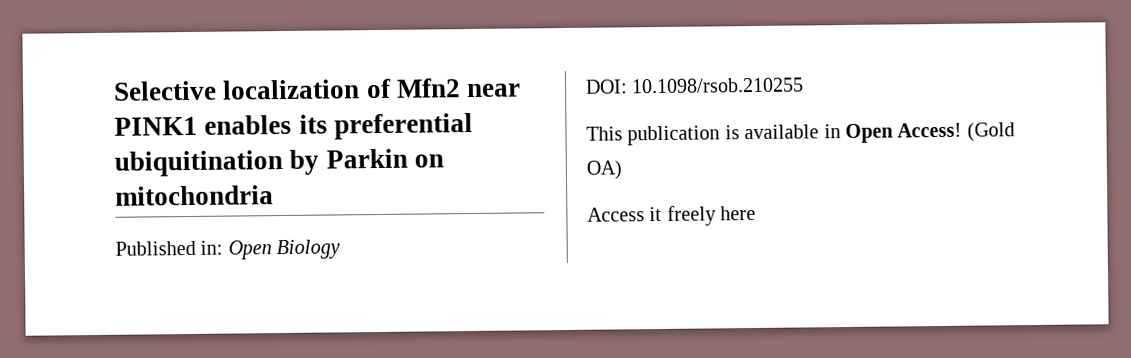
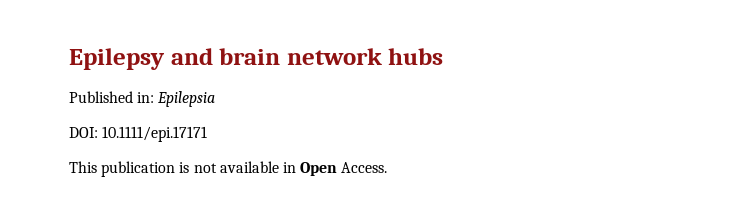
[113,78,522,101] [114,112,473,140] [114,148,444,177] [115,185,274,206] Selective localization of Mfn2 near PINK1 enables its preferential ubiquitination by Parkin on mitochondria -> [69,48,444,70] Epilepsy and brain network hubs
[227,239,341,260] Open Biology -> [157,91,216,107] Epilepsia
[631,77,805,94] 10.1098/rsob.210255 -> [102,126,208,142] 10.1111/epi.17171
(740, 132) none -> [193,163,217,173] not
[897,122,1015,142] [586,160,623,180] [587,205,757,226] Access! (Gold OA) // Access it freely here -> [341,162,388,173] Access.

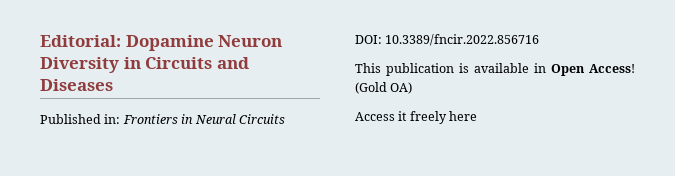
[69,48,444,70] [69,91,216,107] Epilepsy and brain network hubs // Published in: Epilepsia -> [40,35,283,51] [40,57,249,73] [40,79,113,91] [40,114,285,124] Editorial: Dopamine Neuron Diversity in Circuits and Diseases // Published in: Frontiers in Neural Circuits
[102,126,208,142] 10.1111/epi.17171 -> [385,34,540,46] 10.3389/fncir.2022.856716
[193,163,217,173] not -> (469, 68) none
[341,162,388,173] Access. -> [589,64,635,73] [355,82,413,94] [355,111,478,124] Access! (Gold OA) // Access it freely here

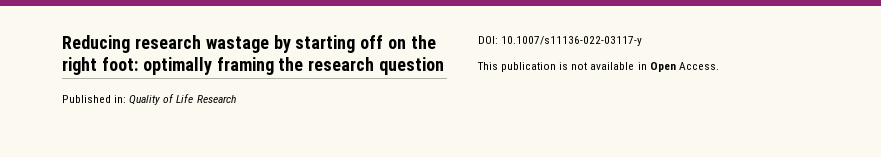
[40,35,283,51] [40,57,249,73] [40,79,113,91] [40,114,285,124] Editorial: Dopamine Neuron Diversity in Circuits and Diseases // Published in: Frontiers in Neural Circuits -> [62,35,437,53] [62,57,445,75] [62,94,236,105] Reducing research wastage by starting off on the right foot: optimally framing the research question // Published in: Quality of Life Research
[385,34,540,46] 10.3389/fncir.2022.856716 -> [501,36,643,46] 10.1007/s11136-022-03117-y
(469, 68) none -> [571,62,588,70] not
[589,64,635,73] [355,82,413,94] [355,111,478,124] Access! (Gold OA) // Access it freely here -> [678,62,719,70] Access.

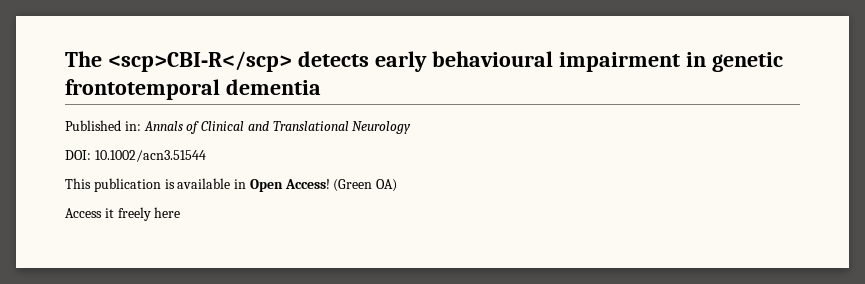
[62,35,437,53] [62,57,445,75] [62,94,236,105] Reducing research wastage by starting off on the right foot: optimally framing the research question // Published in: Quality of Life Research -> [65,51,783,72] [65,79,321,100] [65,120,412,134] The <scp>CBI‐R</scp> detects early behavioural impairment in genetic frontotemporal dementia // Published in: Annals of Clinical and Translational Neurology
[501,36,643,46] 10.1007/s11136-022-03117-y -> [94,150,206,162] 10.1002/acn3.51544
[571,62,588,70] not -> (175, 184) none
[678,62,719,70] Access. -> [284,179,398,192] [65,207,181,221] Access! (Green OA) // Access it freely here

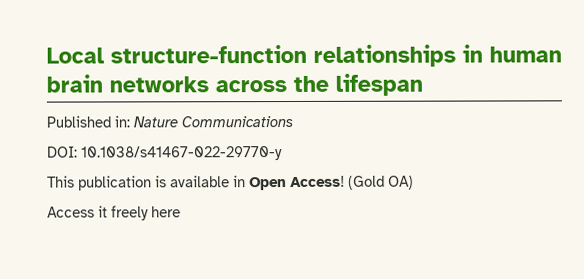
[65,51,783,72] [65,79,321,100] [65,120,412,134] The <scp>CBI‐R</scp> detects early behavioural impairment in genetic frontotemporal dementia // Published in: Annals of Clinical and Translational Neurology -> [46,44,562,67] [46,73,423,96] [46,115,293,128] Local structure-function relationships in human brain networks across the lifespan // Published in: Nature Communications
[94,150,206,162] 10.1002/acn3.51544 -> [81,146,283,161] 10.1038/s41467-022-29770-y
[333,179,373,192] (Green -> [348,175,385,190] (Gold

